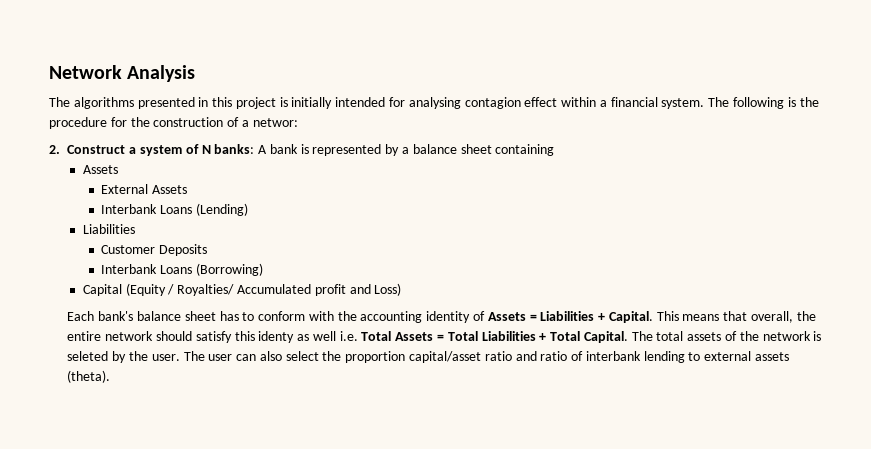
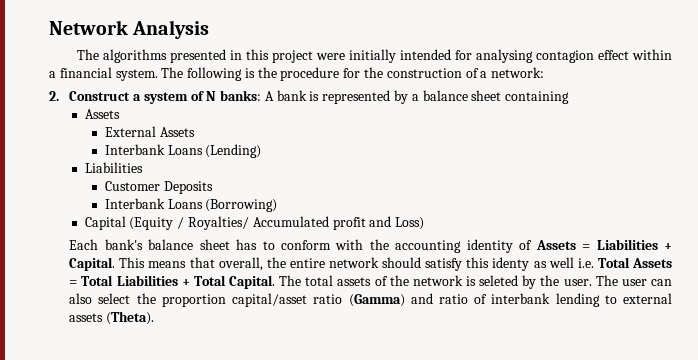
[279,97,288,107] is -> [316,53,346,60] were
[252,118,298,127] networ: -> [491,67,545,78] network:
(512, 356) none -> [348,294,405,307] (Gamma)
[67,370,111,383] (theta). -> [106,311,155,325] (Theta).

